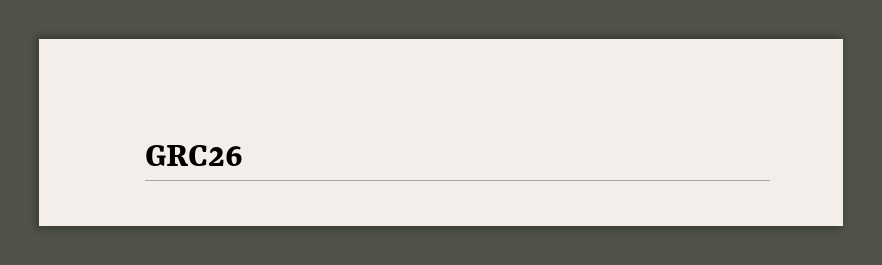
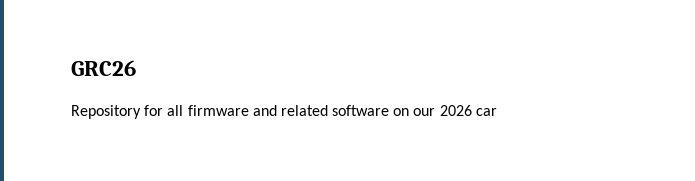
(243, 155) none -> [71,105,497,119] // Repository for all firmware and related software on our 2026 car

